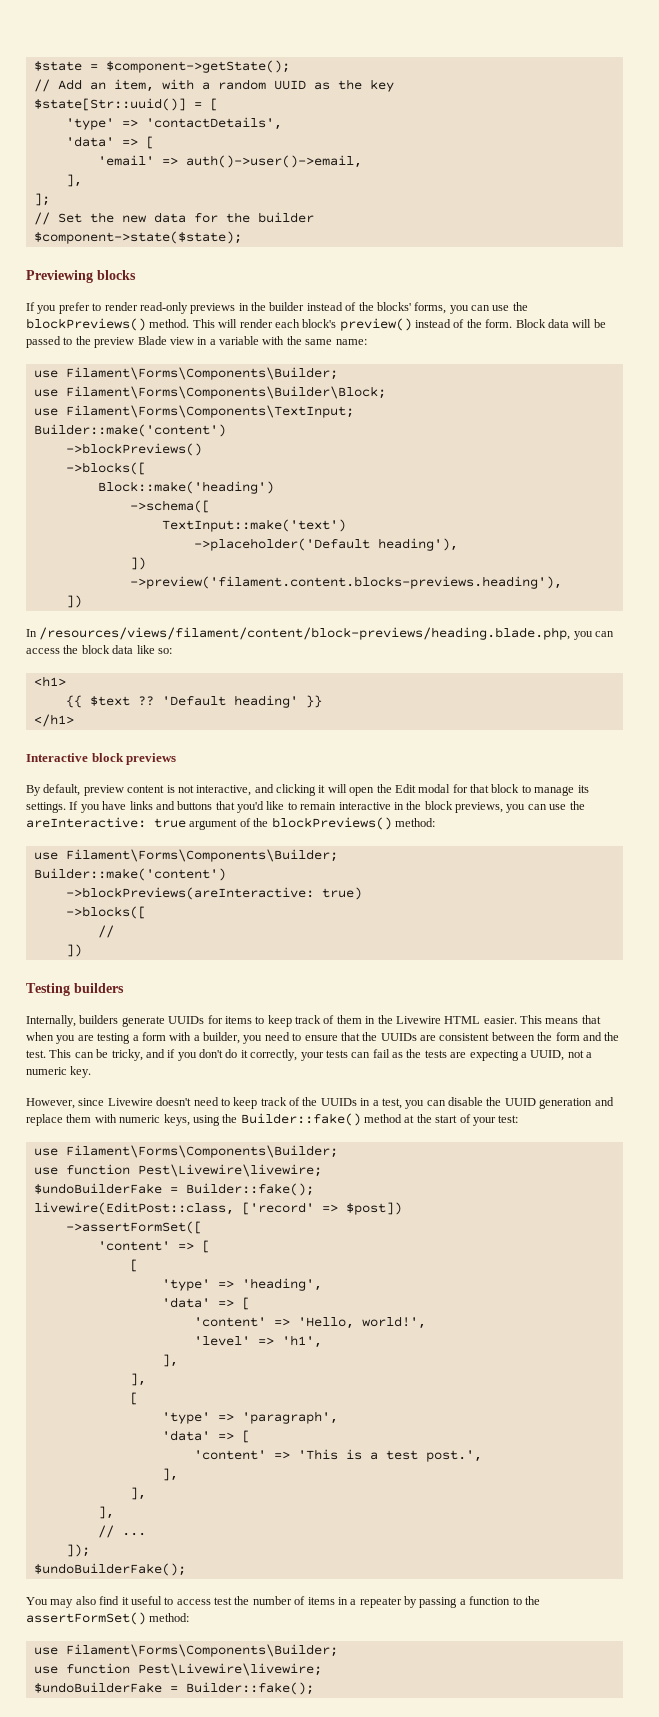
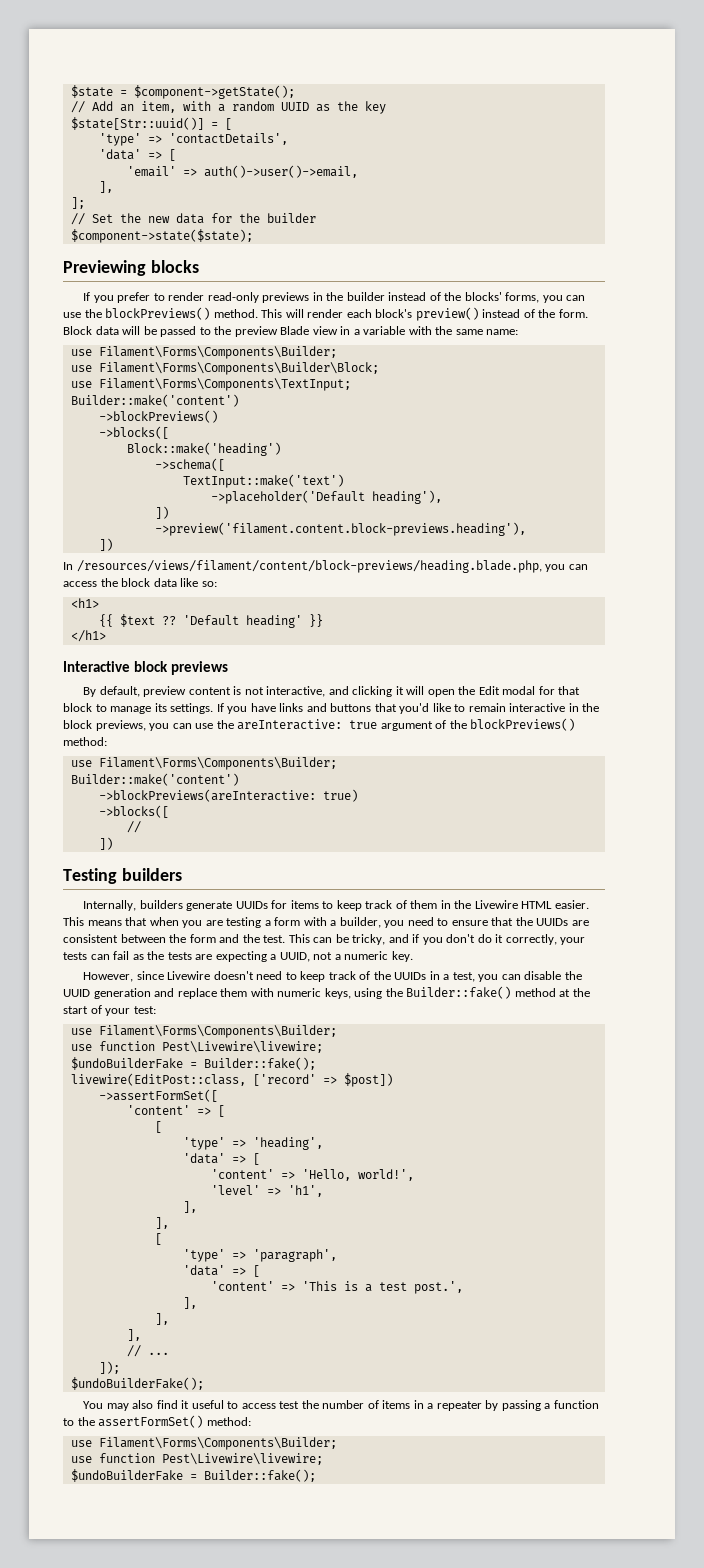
[129,576,562,589] ->preview('filament.content.blocks-previews.heading'), -> [154,522,526,536] ->preview('filament.content.block-previews.heading'),

